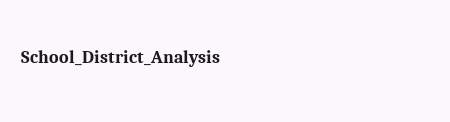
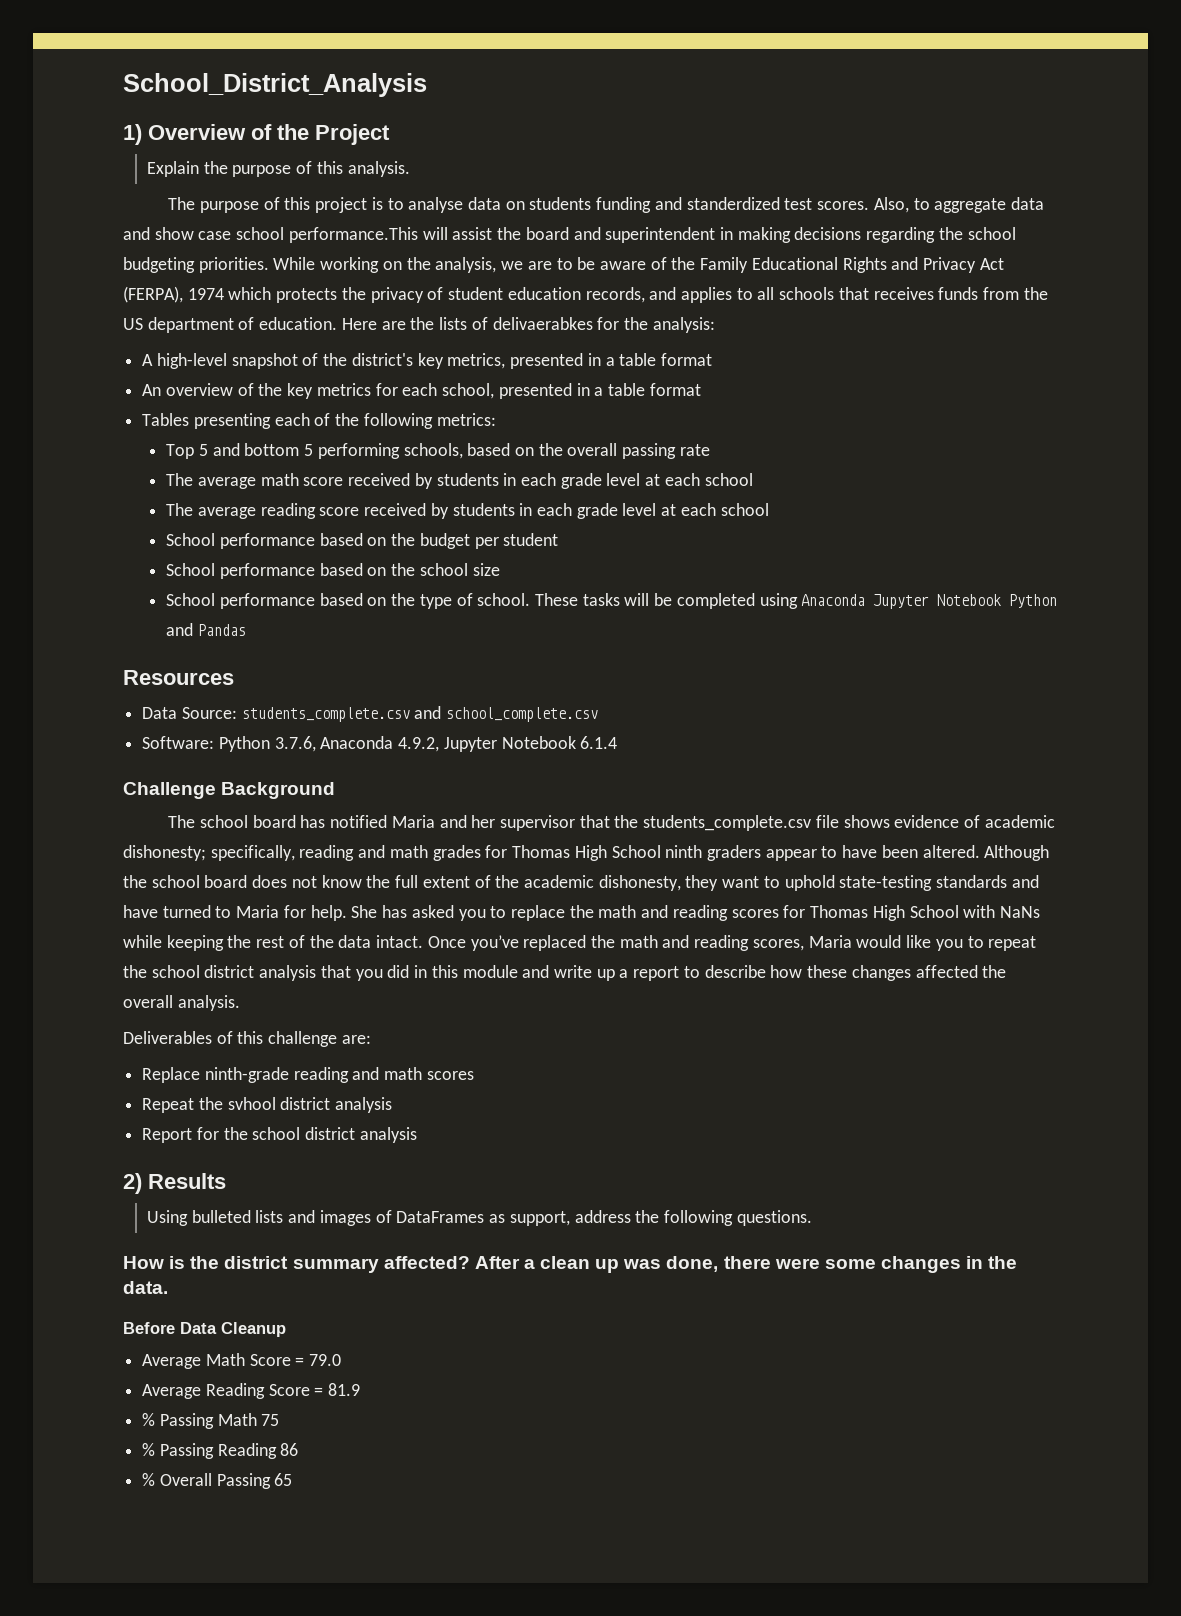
(220, 58) none -> [123,124,390,145] [146,161,410,177] [168,197,1044,213] [123,227,1016,243] [123,257,1004,273] [123,286,1048,303] [123,317,715,333] [142,353,712,369] [142,383,701,399] [142,413,496,429] [166,443,710,459] [166,473,753,489] [166,503,769,519] [166,533,559,549] [166,563,500,579] [166,593,1058,609] [166,623,246,636] [123,670,234,685] [142,706,599,722] [142,736,618,752] [123,782,336,799] [168,815,1055,831] [123,845,1050,861] [123,875,1039,891] [123,905,1040,921] [123,935,1037,951] [123,965,1007,981] [123,995,240,1011] [123,1031,371,1047] [142,1067,474,1083] [142,1097,393,1113] [142,1127,417,1143] [123,1173,226,1194] [146,1210,812,1226] [123,1256,1018,1273] [123,1281,168,1294] [123,1322,286,1337] [142,1353,342,1369] [142,1383,361,1399] [142,1413,280,1429] [142,1443,299,1459] [142,1473,293,1489] // 1) Overview of the Project // Explain the purpose of this analysis. // The purpose of this project is to analyse data on students funding and standerdized test scores. Also, to aggregate data and show case school performance.This will assist the board and superintendent in making decisions regarding the school budgeting priorities. While working on the analysis, we are to be aware of the Family Educational Rights and Privacy Act (FERPA), 1974 which protects the privacy of student education records, and applies to all schools that receives funds from the US department of education. Here are the lists of delivaerabkes for the analysis: // A high-level snapshot of the district's key metrics, presented in a table format // An overview of the key metrics for each school, presented in a table format // Tables presenting each of the following metrics: // Top 5 and bottom 5 performing schools, based on the overall passing rate // The average math score received by students in each grade level at each school // The average reading score received by students in each grade level at each school // School performance based on the budget per student // School performance based on the school size // School performance based on the type of school. These tasks will be completed using Anaconda Jupyter Notebook Python and Pandas // Resources // Data Source: students_complete.csv and school_complete.csv // Software: Python 3.7.6, Anaconda 4.9.2, Jupyter Notebook 6.1.4 // Challenge Background // The school board has notified Maria and her supervisor that the students_complete.csv file shows evidence of academic dishonesty; specifically, reading and math grades for Thomas High School ninth graders appear to have been altered. Although the school board does not know the full extent of the academic dishonesty, they want to uphold state-testing standards and have turned to Maria for help. She has asked you to replace the math and reading scores for Thomas High School with NaNs while keeping the rest of the data intact. Once you’ve replaced the math and reading scores, Maria would like you to repeat the school district analysis that you did in this module and write up a report to describe how these changes affected the overall analysis. // Deliverables of this challenge are: // Replace ninth-grade reading and math scores // Repeat the svhool district analysis // Report for the school district analysis // 2) Results // Using bulleted lists and images of DataFrames as support, address the following questions. // How is the district summary affected? After a clean up was done, there were some changes in the data. // Before Data Cleanup // Average Math Score = 79.0 // Average Reading Score = 81.9 // % Passing Math 75 // % Passing Reading 86 // % Overall Passing 65

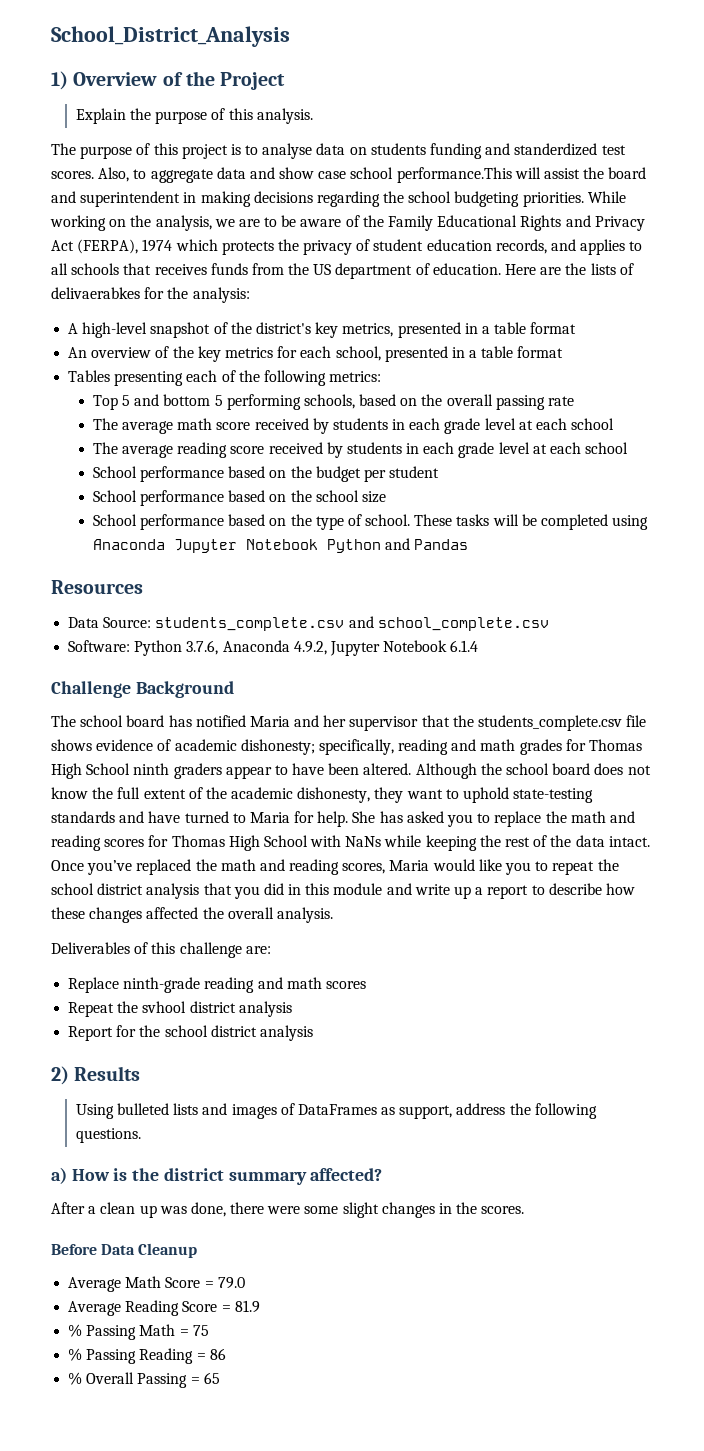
(812, 1218) none -> [51,1167,67,1184] a)
(470, 1262) none -> (383, 1174) //
(876, 1264) none -> [342,1202,379,1218] slight
[123,1281,168,1294] data. -> [481,1206,525,1214] scores.
(257, 1419) none -> [179,1329,189,1336] =
(277, 1451) none -> [196,1353,206,1360] =
(271, 1481) none -> [190,1377,200,1384] =

